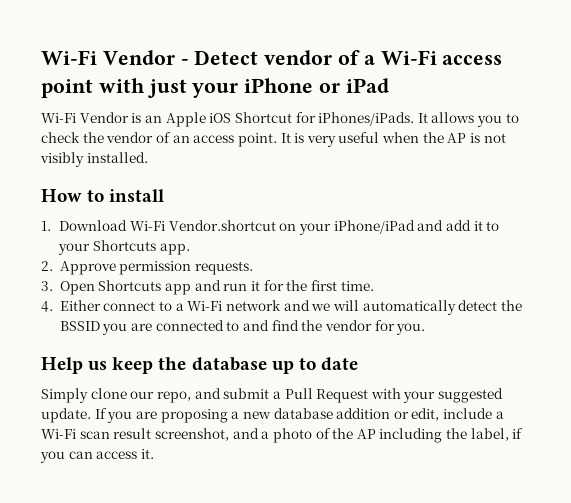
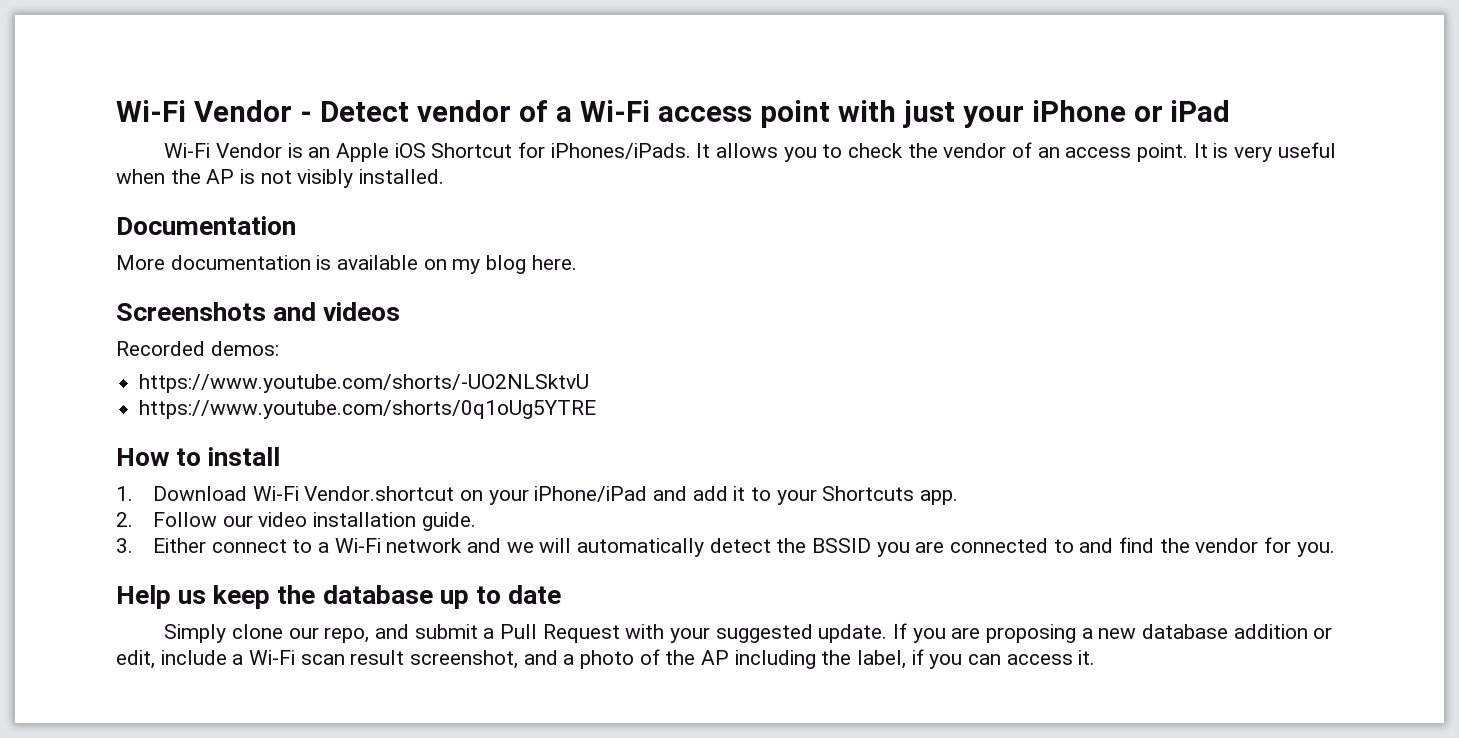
(148, 157) none -> [116,216,296,235] [116,255,577,274] [116,302,401,321] [116,341,279,356] [139,374,590,393] [139,400,597,419] // Documentation // More documentation is available on my blog here. // Screenshots and videos // Recorded demos: // https://www.youtube.com/shorts/-UO2NLSktvU // https://www.youtube.com/shorts/0q1oUg5YTRE
[59,261,254,275] [41,280,374,295] [41,301,53,312] Approve permission requests. // 3. Open Shortcuts app and run it for the first time. // 4. -> [152,512,476,531] [116,538,133,553] Follow our video installation guide. // 3.

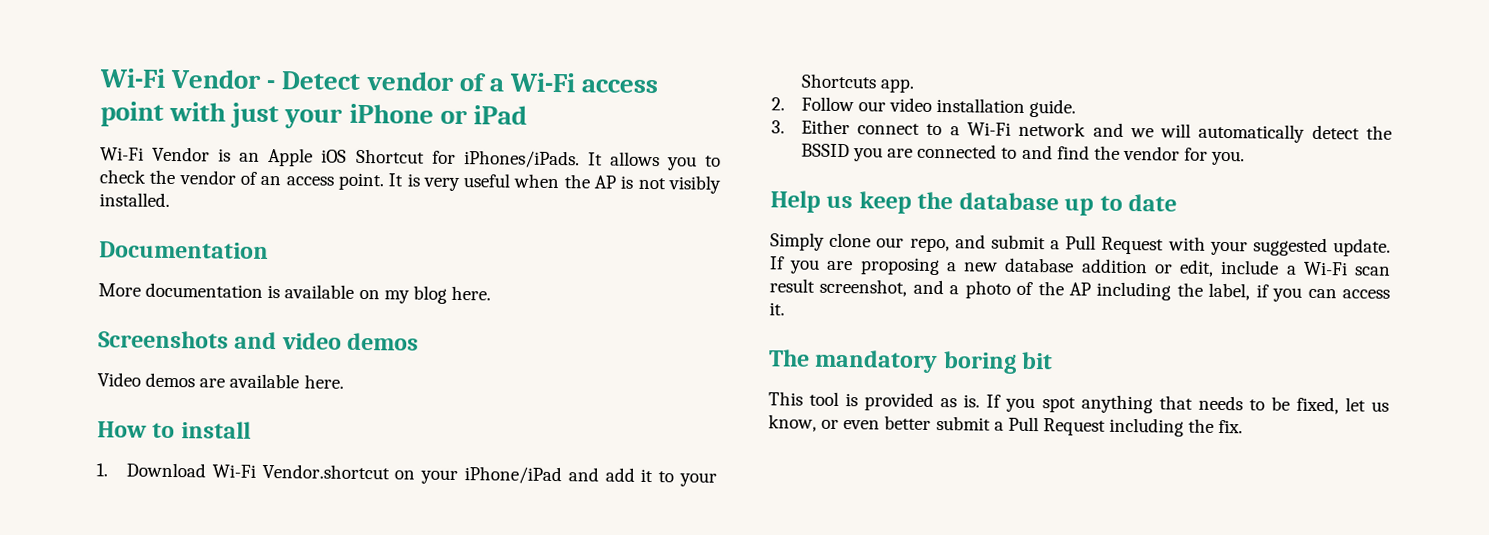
[323,302,401,321] [116,341,279,356] [139,374,590,393] [139,400,597,419] videos // Recorded demos: // https://www.youtube.com/shorts/-UO2NLSktvU // https://www.youtube.com/shorts/0q1oUg5YTRE -> [281,332,420,351] [97,372,344,389] video demos // Video demos are available here.
(1096, 657) none -> [768,349,1054,374] [768,391,1389,415] [768,414,1244,437] // The mandatory boring bit // This tool is provided as is. If you spot anything that needs to be fixed, let us know, or even better submit a Pull Request including the fix.

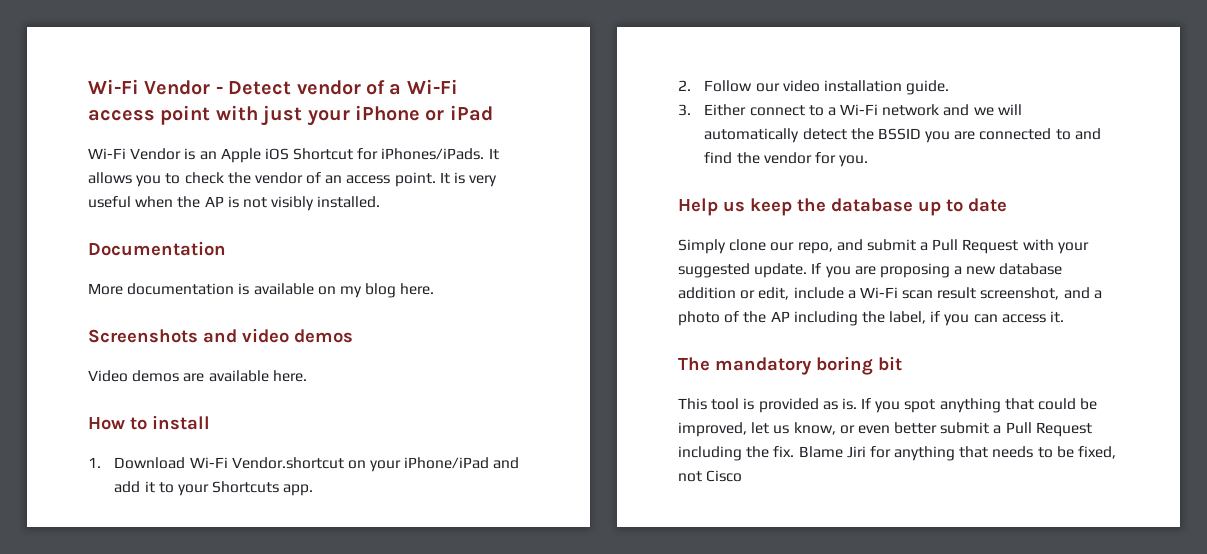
[1197,395,1339,415] needs to be fixed, -> [1038,398,1098,410] [678,422,747,437] could be improved,
(1244, 426) none -> [798,446,1117,461] [678,470,743,482] Blame Jiri for anything that needs to be fixed, not Cisco

